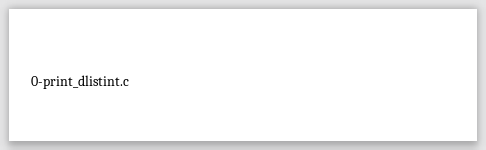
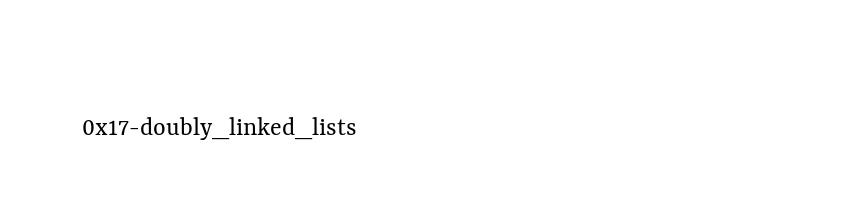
[31,75,129,89] 0-print_dlistint.c -> [82,117,357,140] 0x17-doubly_linked_lists

